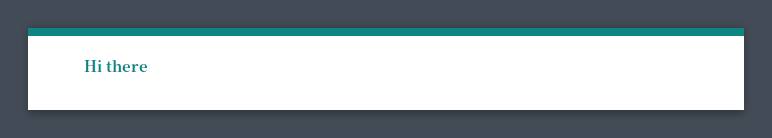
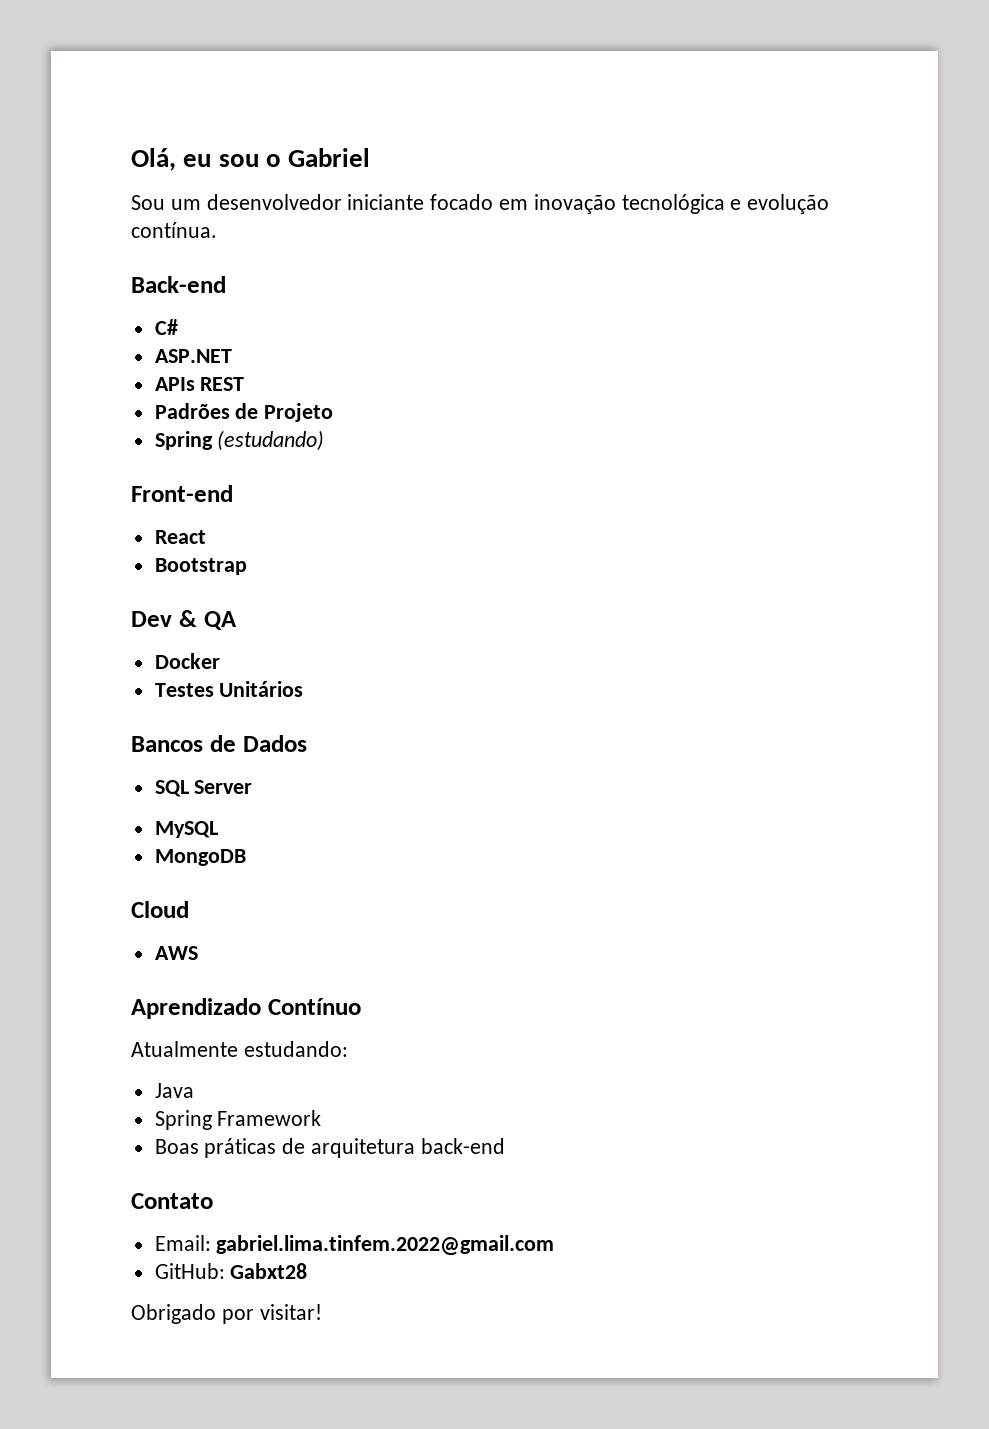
[84,59,149,72] Hi there -> [131,148,371,171] [131,194,830,214] [131,222,217,238] [131,276,226,293] [154,319,178,335] [154,349,232,363] [154,377,245,391] [154,403,334,422] [154,430,325,451] [131,485,233,502] [154,530,206,544] [154,558,247,575] [131,610,237,630] [154,653,220,669] [154,681,304,697] [131,735,307,752] [154,780,253,797] [154,821,218,838] [154,849,246,866] [131,901,189,918] [154,946,198,960] [131,998,361,1019] [131,1041,348,1057] [154,1083,194,1098] [154,1110,322,1130] [154,1138,505,1158] [131,1193,213,1209] [154,1235,555,1256] [154,1263,308,1279] [131,1304,322,1324] Olá, eu sou o Gabriel // Sou um desenvolvedor iniciante focado em inovação tecnológica e evolução contínua. // Back-end // C# // ASP.NET // APIs REST // Padrões de Projeto // Spring (estudando) // Front-end // React // Bootstrap // Dev & QA // Docker // Testes Unitários // Bancos de Dados // SQL Server // MySQL // MongoDB // Cloud // AWS // Aprendizado Contínuo // Atualmente estudando: // Java // Spring Framework // Boas práticas de arquitetura back-end // Contato // Email: gabriel.lima.tinfem.2022@gmail.com // GitHub: Gabxt28 // Obrigado por visitar!

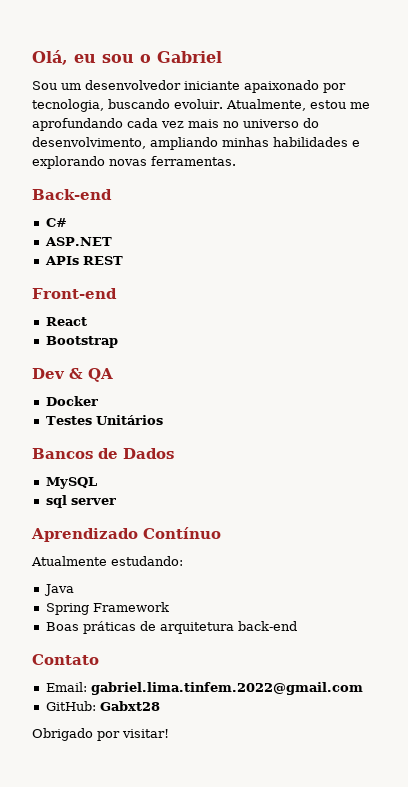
[430,194,830,214] [131,222,217,238] focado em inovação tecnológica e evolução contínua. -> [244,80,346,93] [32,99,370,112] [32,118,319,131] [32,137,360,150] [32,156,236,169] apaixonado por tecnologia, buscando evoluir. Atualmente, estou me aprofundando cada vez mais no universo do desenvolvimento, ampliando minhas habilidades e explorando novas ferramentas.
[154,403,334,422] [154,430,325,451] // Padrões de Projeto // Spring (estudando) -> (123, 260) none
[154,780,253,797] // SQL Server -> (174, 453) none
[154,849,246,866] [131,901,189,918] [154,946,198,960] MongoDB // Cloud // AWS -> [45,495,116,508] sql server

